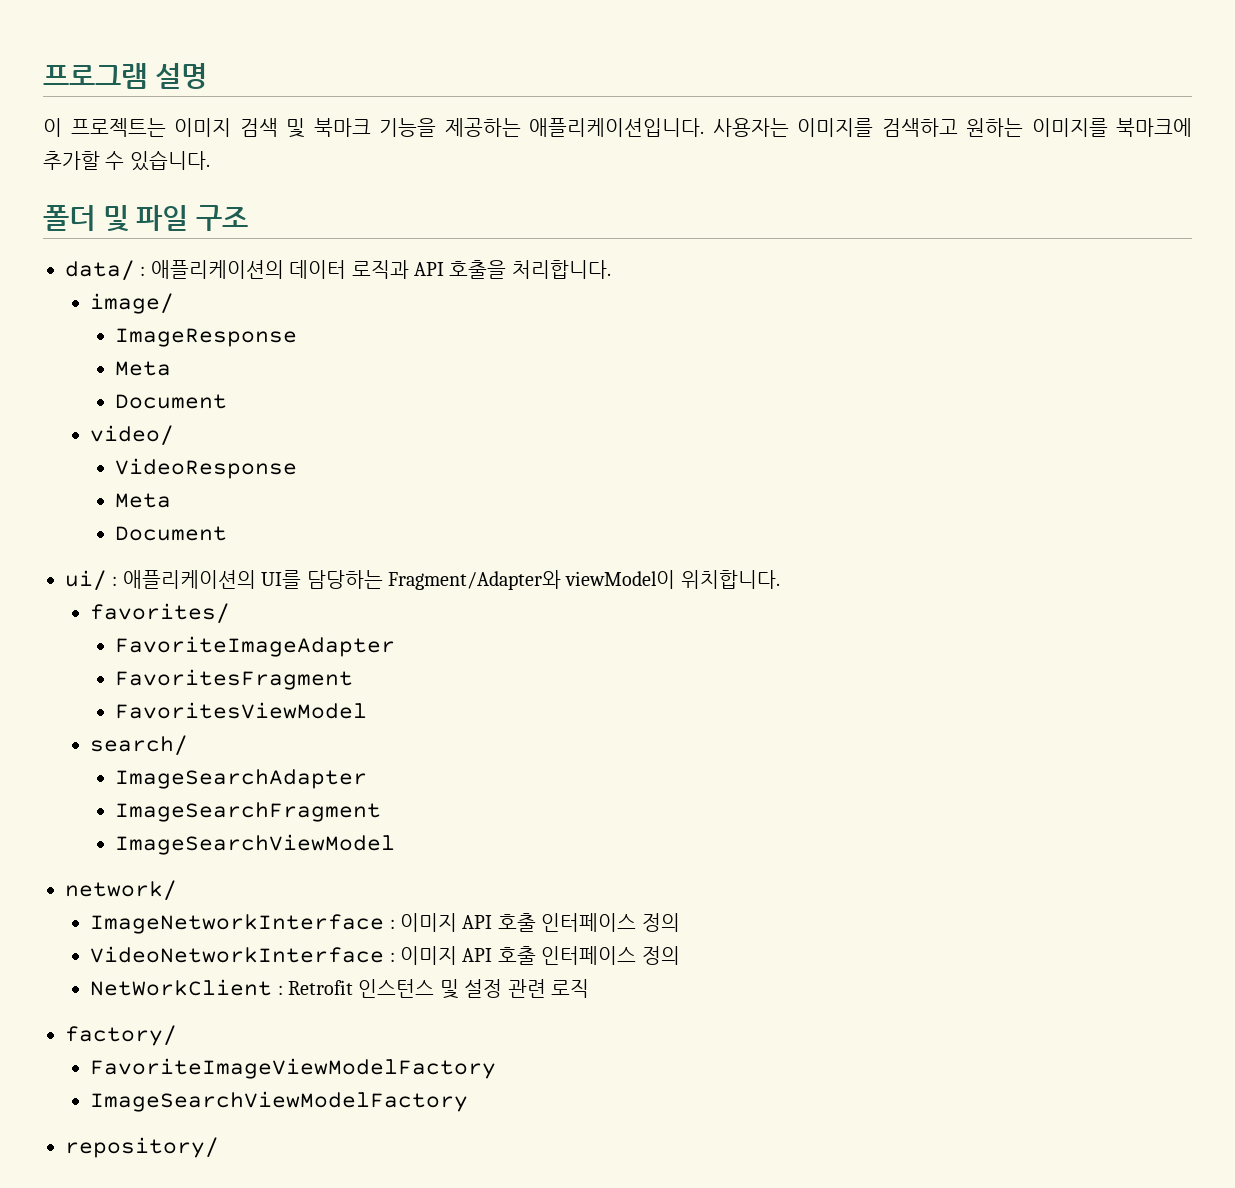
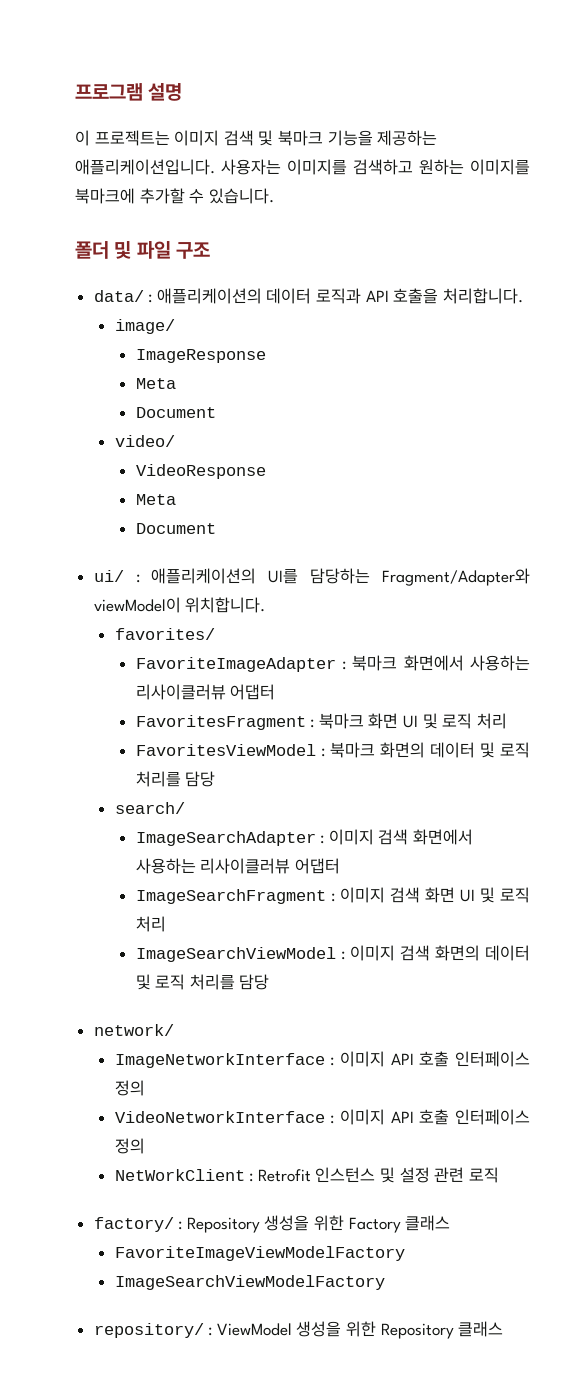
[115,669,354,690] [115,702,368,719] [90,735,189,755] [115,769,368,789] [115,802,382,822] [115,834,396,855] // FavoritesFragment // FavoritesViewModel // search/ // ImageSearchAdapter // ImageSearchFragment // ImageSearchViewModel -> [341,655,530,671] [135,684,276,700] [135,713,507,730] [135,742,530,758] [135,771,216,787] [114,802,185,814] [135,829,474,846] [135,858,340,874] [135,887,531,904] [135,916,166,932] [135,945,530,962] [135,974,270,990] : 북마크 화면에서 사용하는 리사이클러뷰 어댑터 // FavoritesFragment : 북마크 화면 UI 및 로직 처리 // FavoritesViewModel : 북마크 화면의 데이터 및 로직 처리를 담당 // search/ // ImageSearchAdapter : 이미지 검색 화면에서 사용하는 리사이클러뷰 어댑터 // ImageSearchFragment : 이미지 검색 화면 UI 및 로직 처리 // ImageSearchViewModel : 이미지 검색 화면의 데이터 및 로직 처리를 담당
[90,1058,497,1079] [90,1091,469,1112] [65,1137,219,1158] // FavoriteImageViewModelFactory // ImageSearchViewModelFactory // repository/ -> [178,1215,451,1233] [114,1246,405,1261] [114,1275,385,1290] [93,1321,504,1339] : Repository 생성을 위한 Factory 클래스 // FavoriteImageViewModelFactory // ImageSearchViewModelFactory // repository/ : ViewModel 생성을 위한 Repository 클래스

